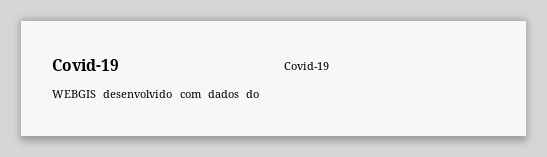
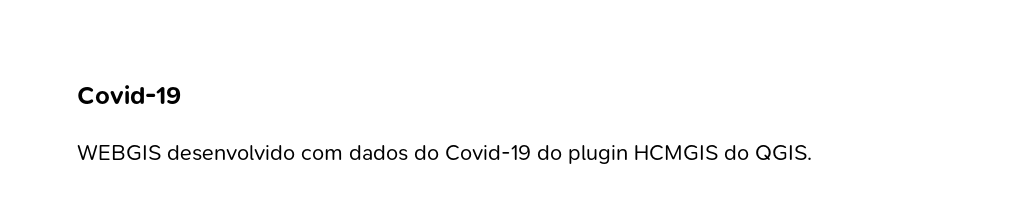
(329, 66) none -> [537,145,812,164] do plugin HCMGIS do QGIS.

